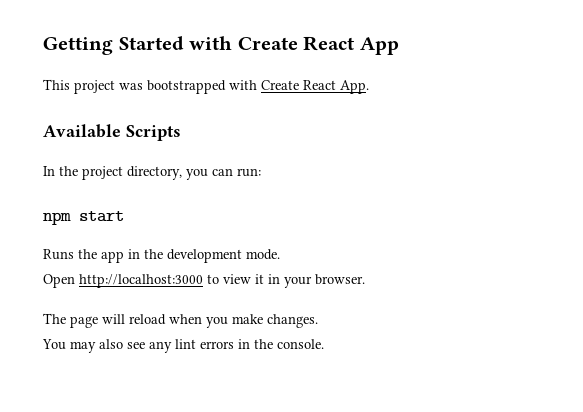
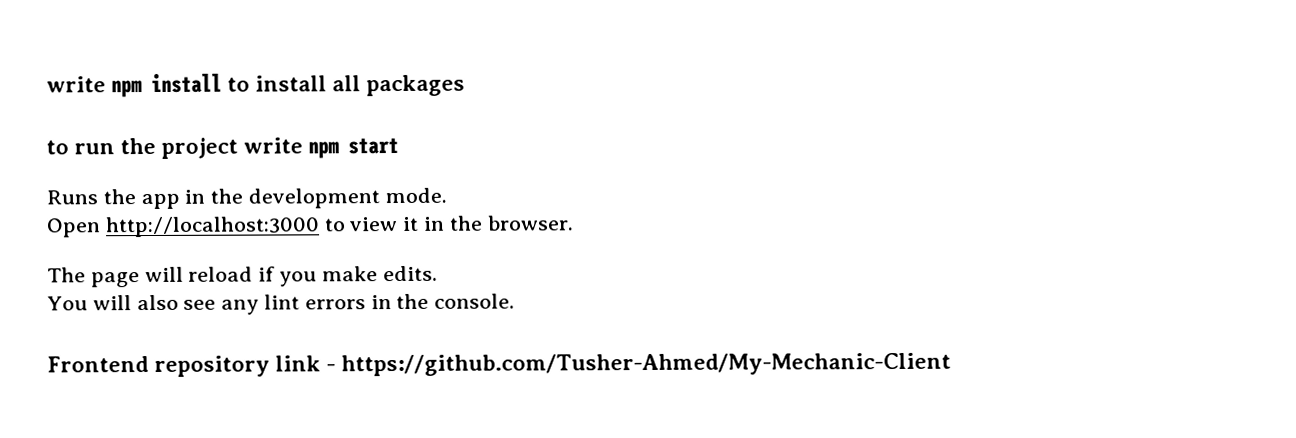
[43,36,399,55] [43,79,369,94] [43,124,181,141] [43,166,261,180] Getting Started with Create React App // This project was bootstrapped with Create React App. // Available Scripts // In the project directory, you can run: // -> [46,73,466,98] [46,137,304,159] write npm install to install all packages // to run the project write
[284,276,312,288] your -> [448,215,483,231] the
[169,314,202,324] when -> [258,266,276,282] if
[267,314,318,328] changes. -> [382,265,438,282] edits.
[70,341,96,353] may -> [92,295,132,311] will
(324, 344) none -> [47,352,952,377] // Frontend repository link - https://github.com/Tusher-Ahmed/My-Mechanic-Client

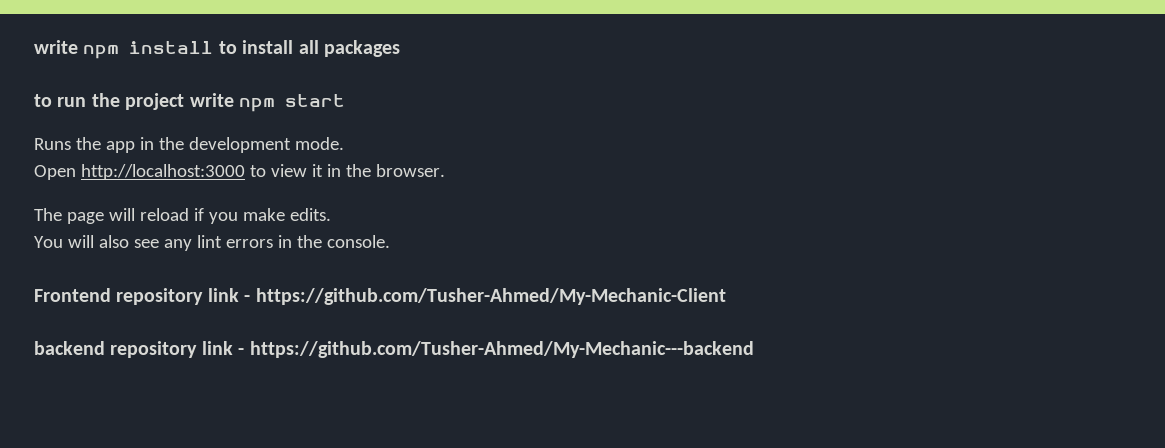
(952, 364) none -> [34,341,754,358] // backend repository link - https://github.com/Tusher-Ahmed/My-Mechanic---backend

